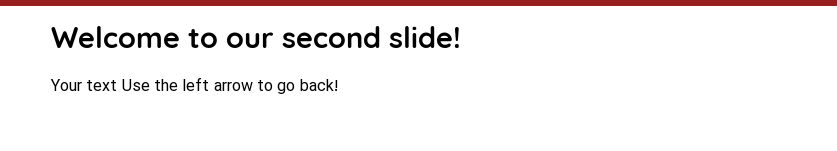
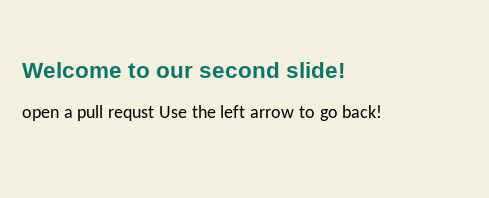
[50,79,118,91] Your text -> [22,105,155,121] open a pull requst

